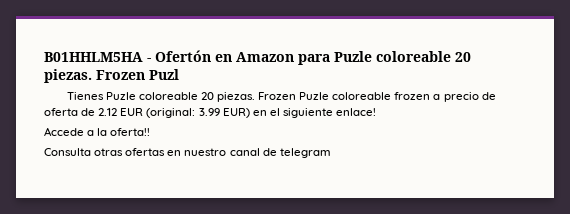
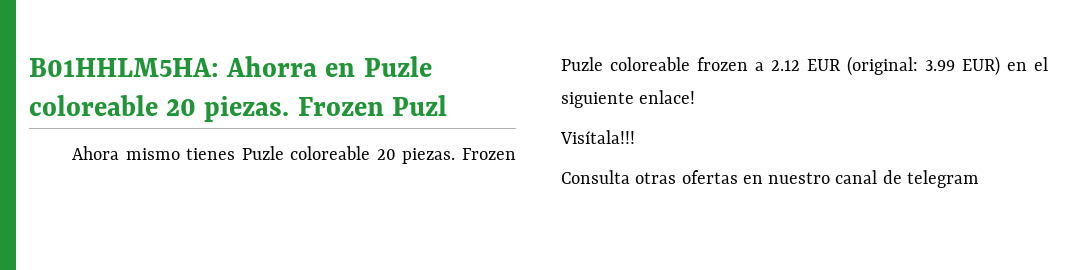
[44,50,330,65] B01HHLM5HA - Ofertón en Amazon para -> [29,56,356,77] B01HHLM5HA: Ahorra en
[66,92,104,100] Tienes -> [72,146,236,160] Ahora mismo tienes
[443,92,496,102] [44,108,96,116] precio de oferta de -> (764, 66) none
[44,127,151,136] Accede a la oferta!! -> [560,130,635,144] Visítala!!!

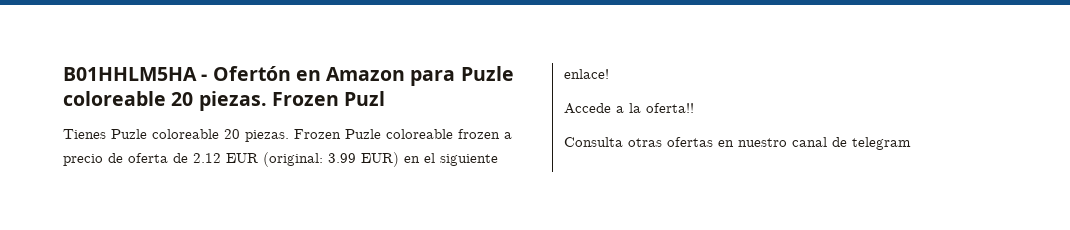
[29,56,356,77] B01HHLM5HA: Ahorra en -> [63,66,456,86] B01HHLM5HA - Ofertón en Amazon para
[72,146,236,160] Ahora mismo tienes -> [63,129,106,139] Tienes
(764, 66) none -> [63,153,188,166] precio de oferta de
[560,130,635,144] Visítala!!! -> [564,103,694,114] Accede a la oferta!!

